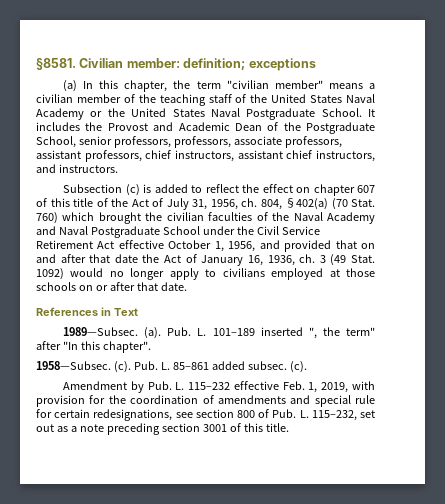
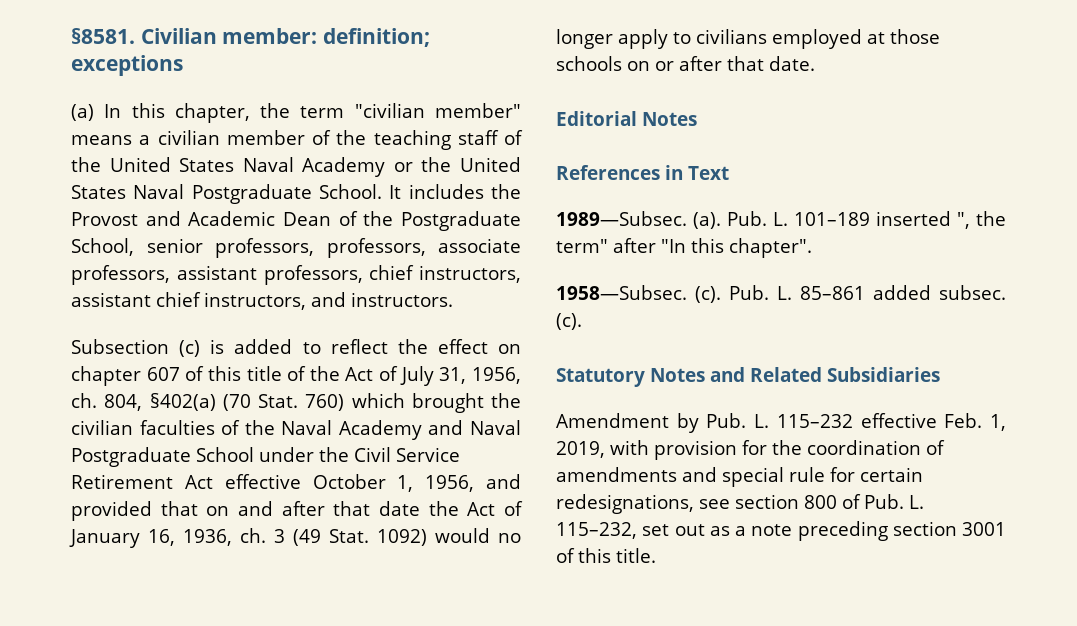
(187, 286) none -> [556,111,697,126] // Editorial Notes
(307, 367) none -> [556,367,940,387] // Statutory Notes and Related Subsidiaries

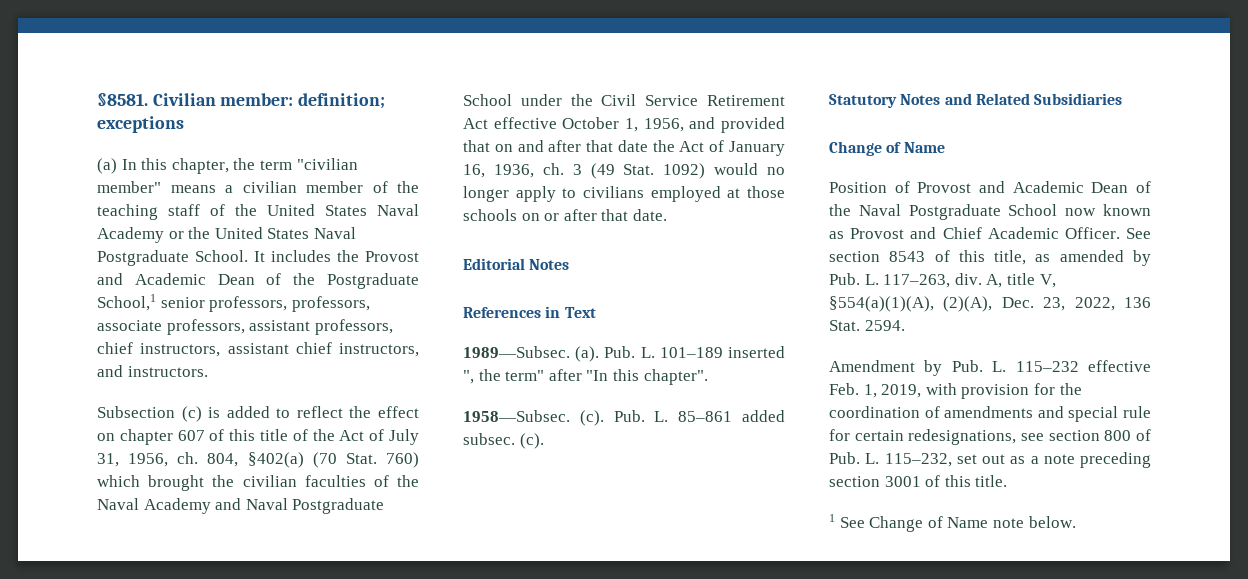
[71,238,134,256] School, -> [97,294,156,311] School,1
(940, 374) none -> [829,141,945,156] [829,181,1151,193] [829,204,1151,220] [829,227,1151,239] [829,250,1151,266] [829,273,1056,288] [829,296,1151,312] [829,320,905,331] // Change of Name // Position of Provost and Academic Dean of the Naval Postgraduate School now known as Provost and Chief Academic Officer. See section 8543 of this title, as amended by Pub. L. 117–263, div. A, title V, §554(a)(1)(A), (2)(A), Dec. 23, 2022, 136 Stat. 2594.
(656, 555) none -> [829,514,1076,532] // 1 See Change of Name note below.

